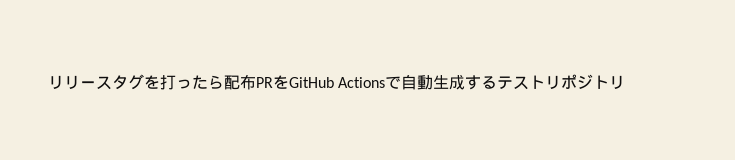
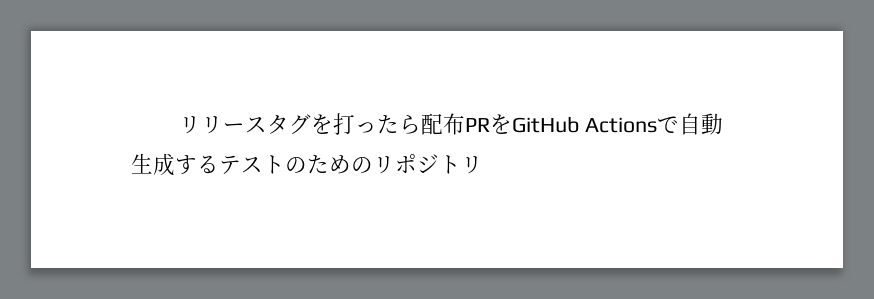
(546, 82) none -> [285,154,373,174] のための

